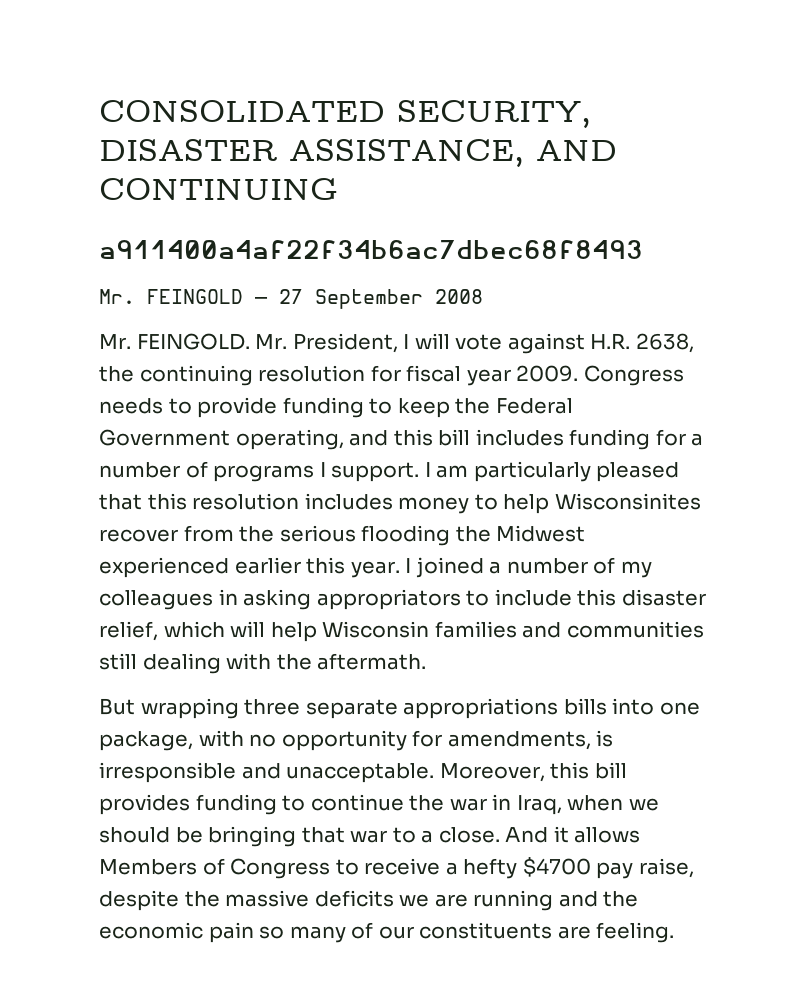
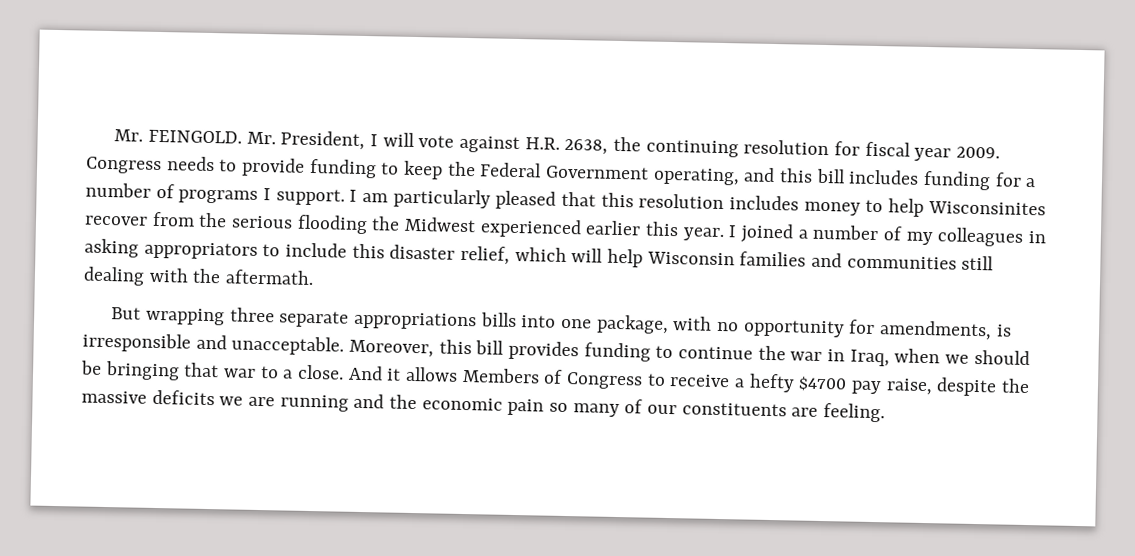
[99,100,591,128] [99,139,617,167] [99,178,338,200] [99,240,643,259] [99,289,483,309] CONSOLIDATED SECURITY, DISASTER ASSISTANCE, AND CONTINUING // a911400a4af22f34b6ac7dbec68f8493 // Mr. FEINGOLD — 27 September 2008 // -> (114, 135) none

